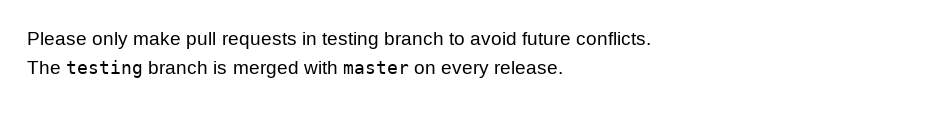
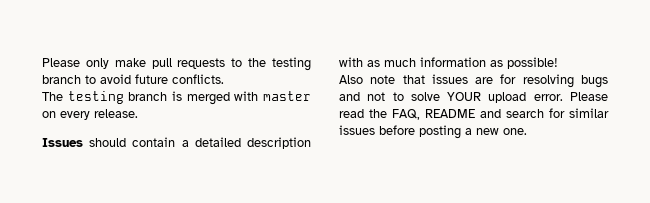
[301,32,317,45] in -> [231,58,267,67] to the
(564, 67) none -> [42,137,311,149] [339,57,558,69] [339,74,608,88] [339,92,608,103] [339,108,609,120] [339,125,527,139] // Issues should contain a detailed description with as much information as possible! // Also note that issues are for resolving bugs and not to solve YOUR upload error. Please read the FAQ, README and search for similar issues before posting a new one.

